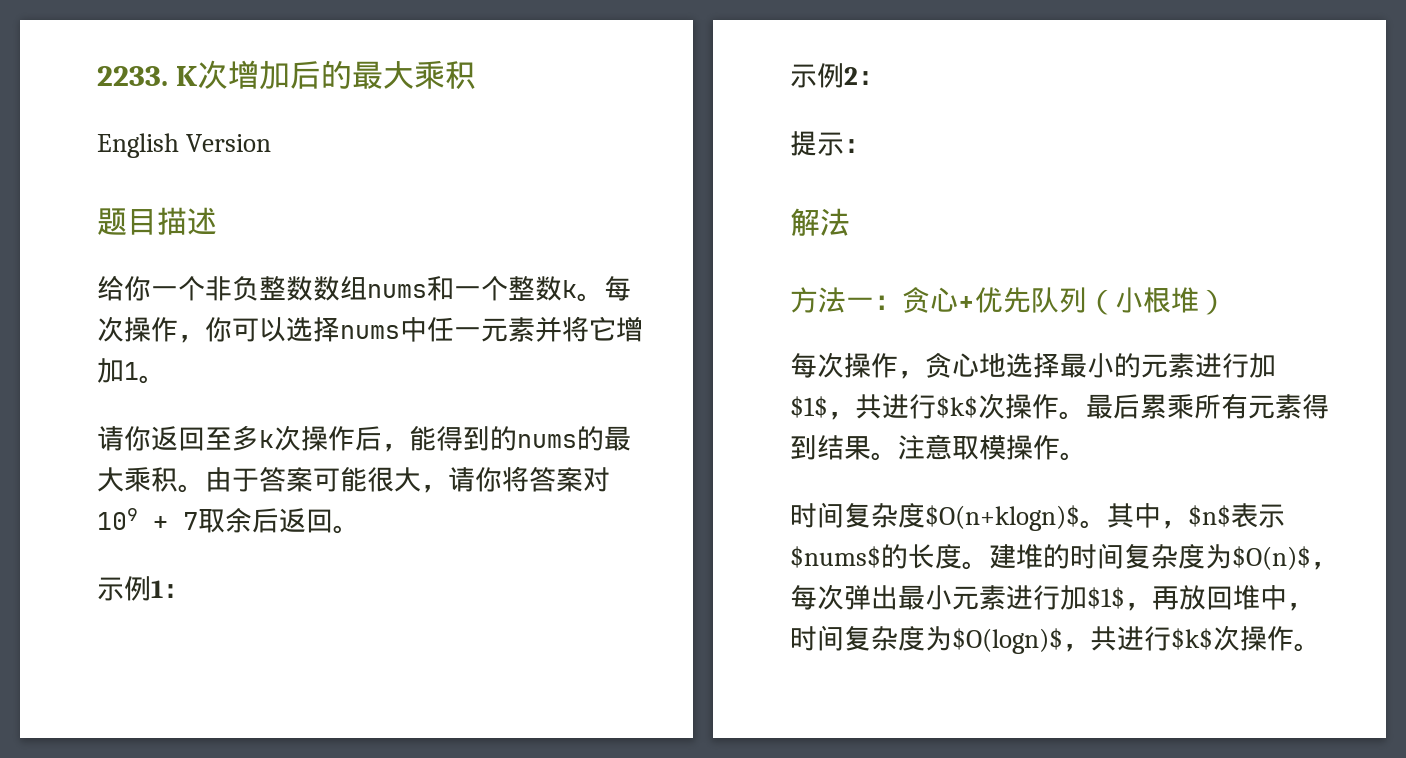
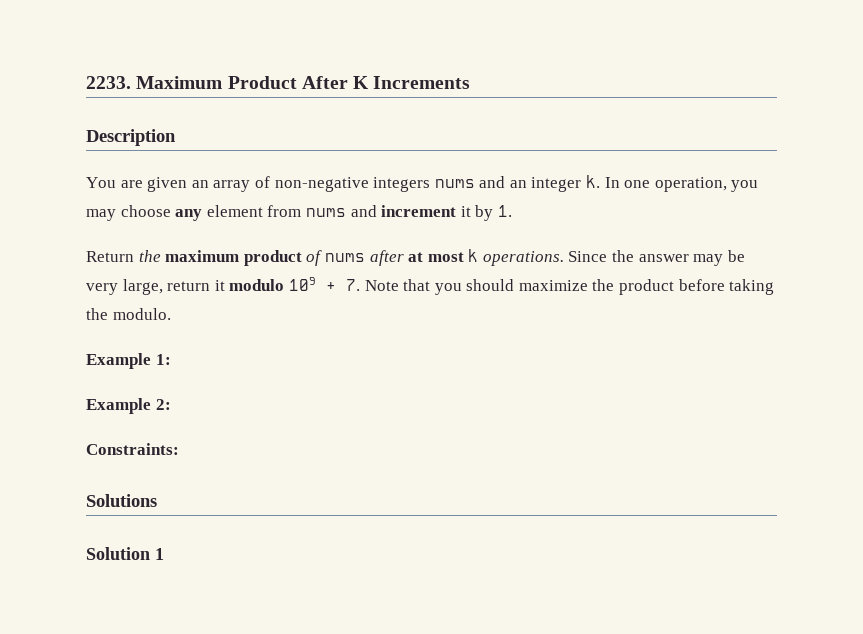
[176,60,477,90] [97,133,272,158] [97,207,217,235] [97,275,631,302] [97,316,643,343] [97,358,166,384] [97,425,631,452] [97,466,610,493] [97,508,360,534] [97,576,190,601] [790,63,885,88] [790,131,871,156] [790,208,850,236] [790,287,1227,315] [790,352,1276,379] [790,393,1329,420] [790,434,1087,461] [790,502,1285,531] [790,543,1338,570] [790,584,1314,611] [790,625,1321,654] K次增加后的最大乘积 // English Version // 题目描述 // 给你一个非负整数数组nums和一个整数k。每次操作，你可以选择nums中任一元素并将它增加1。 // 请你返回至多k次操作后，能得到的nums的最大乘积。由于答案可能很大，请你将答案对109 + 7取余后返回。 // 示例1： // 示例2： // 提示： // 解法 // 方法一：贪心+优先队列（小根堆） // 每次操作，贪心地选择最小的元素进行加$1$，共进行$k$次操作。最后累乘所有元素得到结果。注意取模操作。 // 时间复杂度$O(n+klogn)$。其中，$n$表示$nums$的长度。建堆的时间复杂度为$O(n)$，每次弹出最小元素进行加$1$，再放回堆中，时间复杂度为$O(logn)$，共进行$k$次操作。 -> [136,76,471,89] [86,129,176,146] [86,175,759,192] [86,205,512,221] [86,249,745,266] [86,277,775,295] [86,308,171,320] [86,353,171,369] [86,398,171,414] [86,443,179,455] [86,494,157,507] [86,547,164,560] Maximum Product After K Increments // Description // You are given an array of non-negative integers nums and an integer k. In one operation, you may choose any element from nums and increment it by 1. // Return the maximum product of nums after at most k operations. Since the answer may be very large, return it modulo 109 + 7. Note that you should maximize the product before taking the modulo. // Example 1: // Example 2: // Constraints: // Solutions // Solution 1

